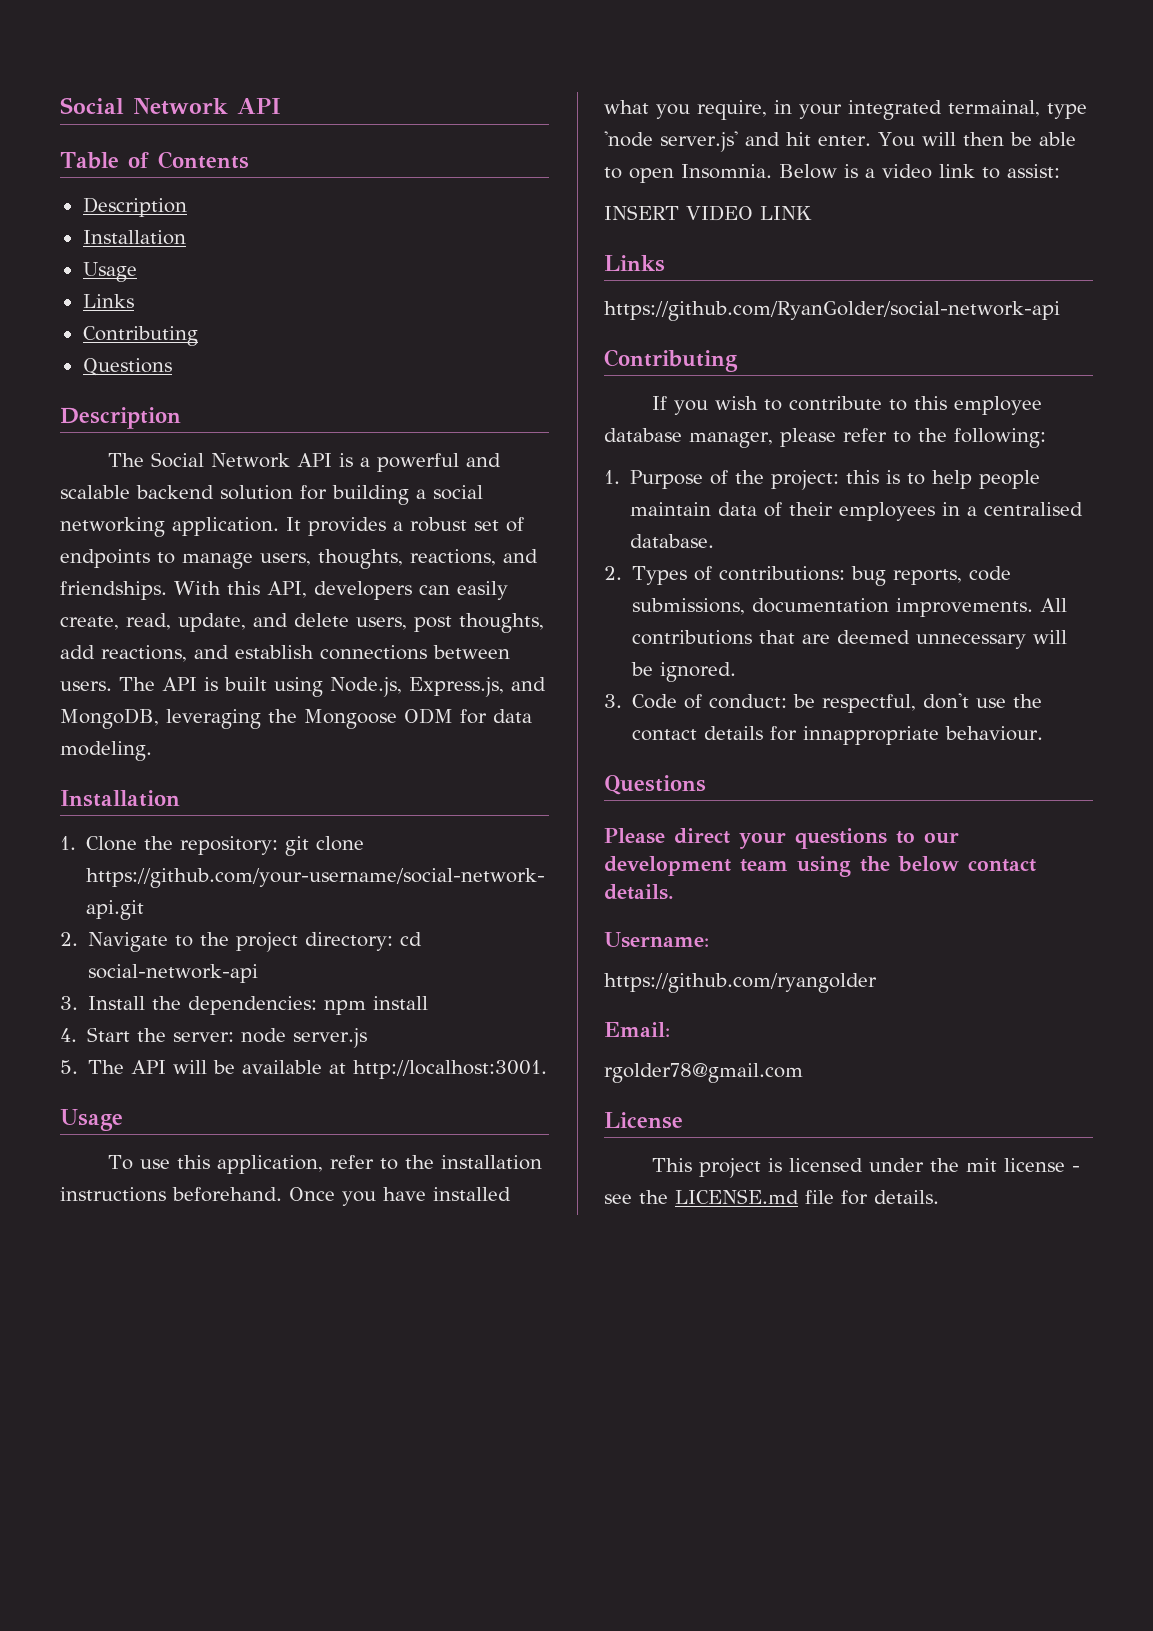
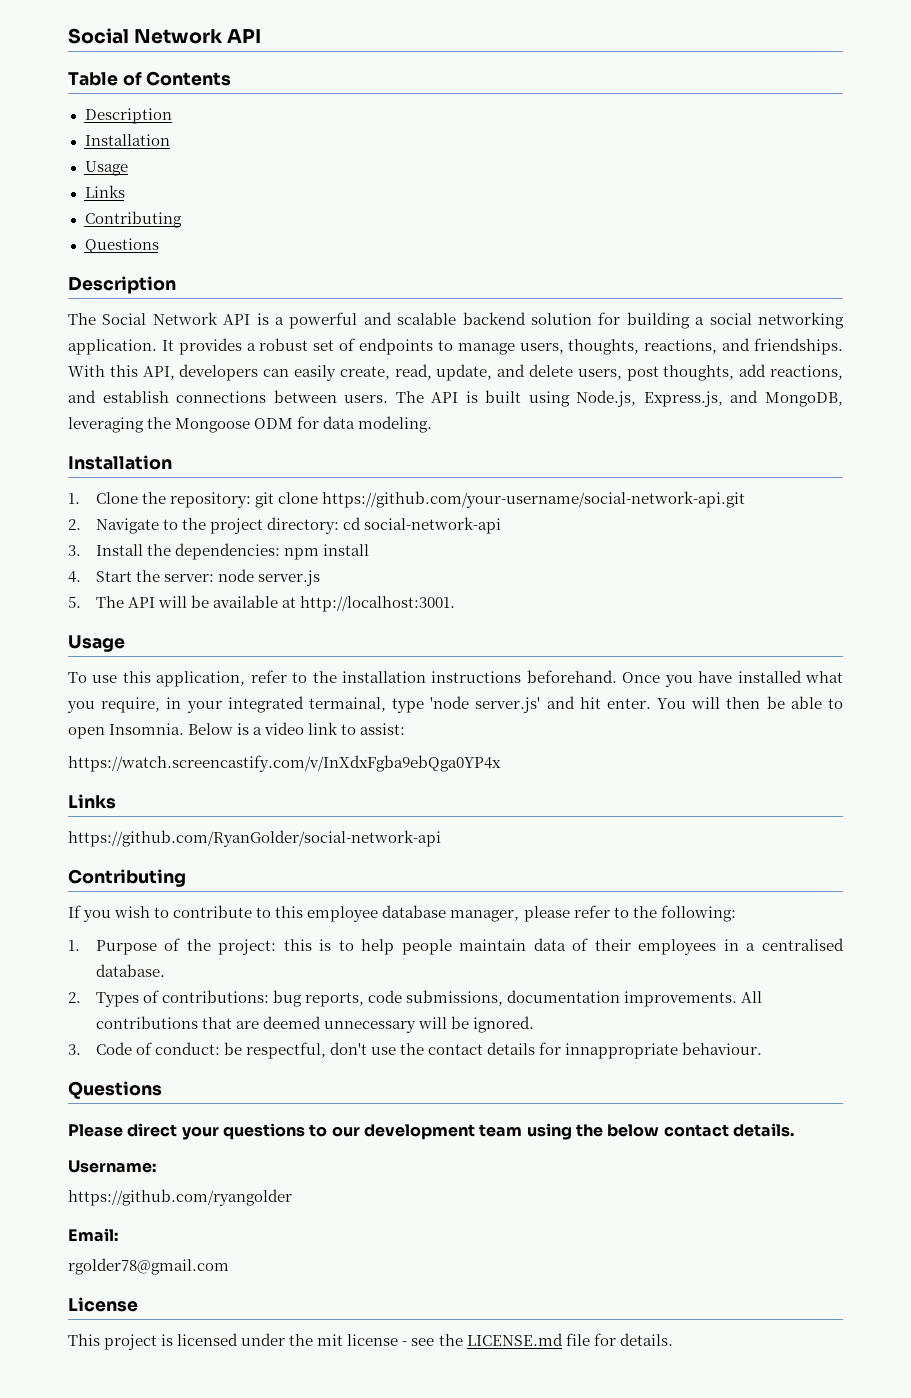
[604,205,812,221] INSERT VIDEO LINK -> [68,755,501,772] https://watch.screencastify.com/v/InXdxFgba9ebQga0YP4x

